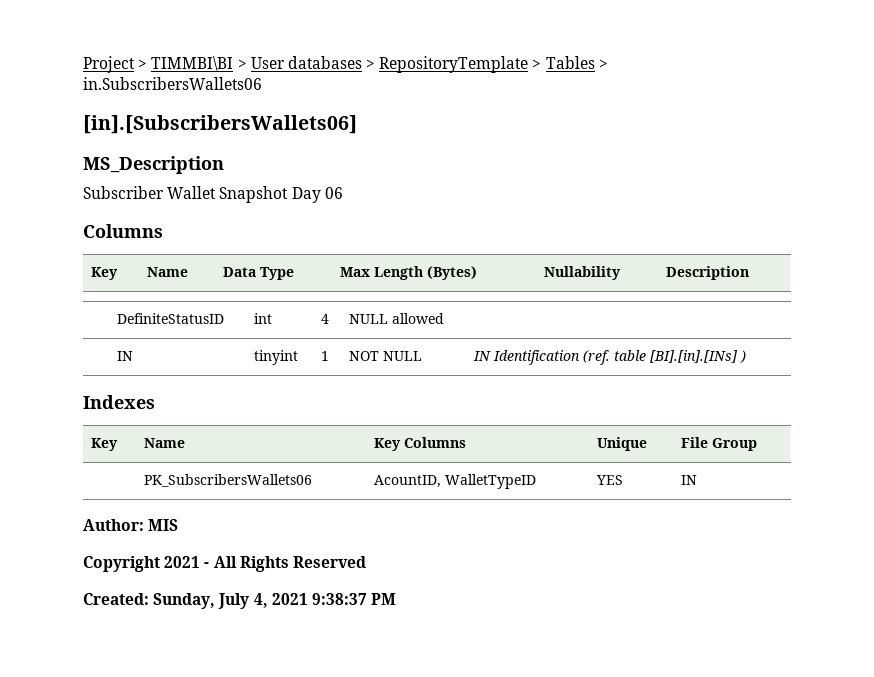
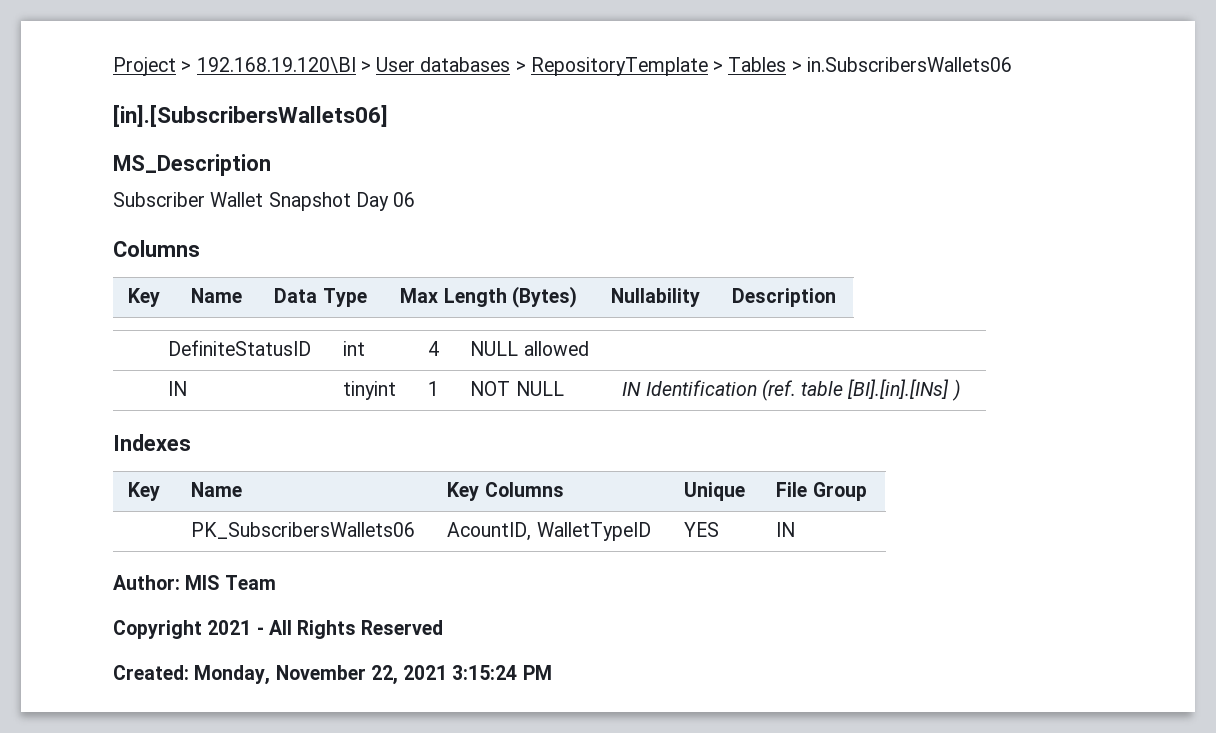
[151,56,234,71] TIMMBI\BI -> [196,57,356,73] 192.168.19.120\BI
(179, 525) none -> [224,575,276,590] Team
[153,593,367,609] Sunday, July 4, 2021 9:38:37 -> [194,665,518,685] Monday, November 22, 2021 3:15:24

